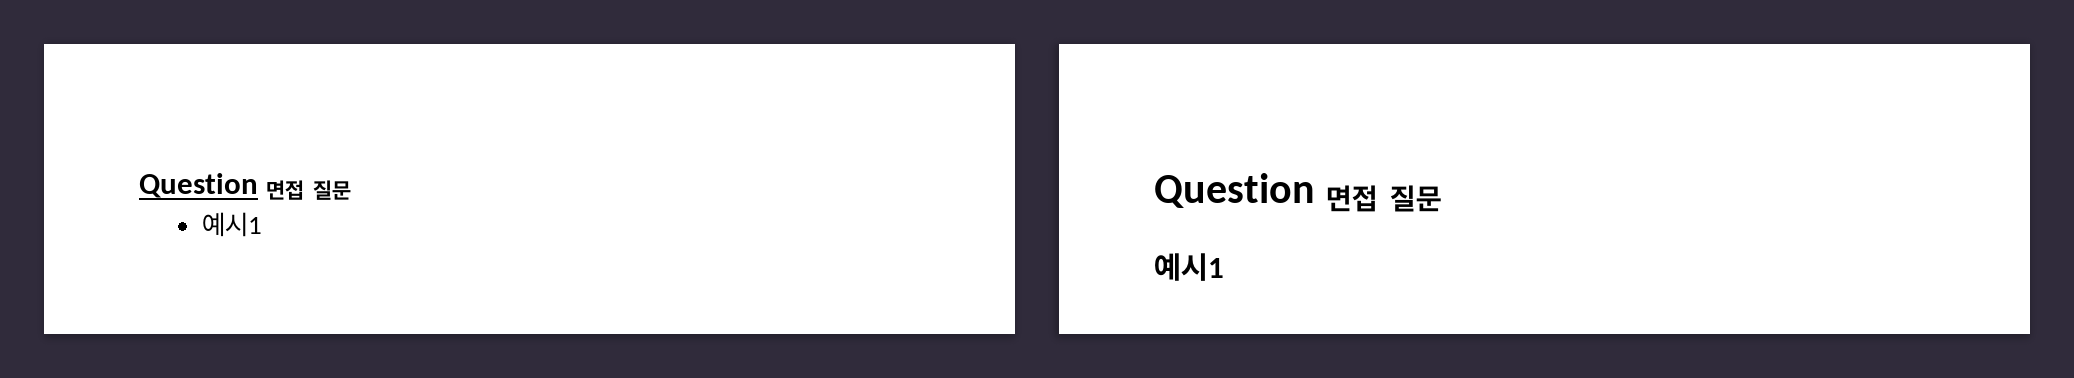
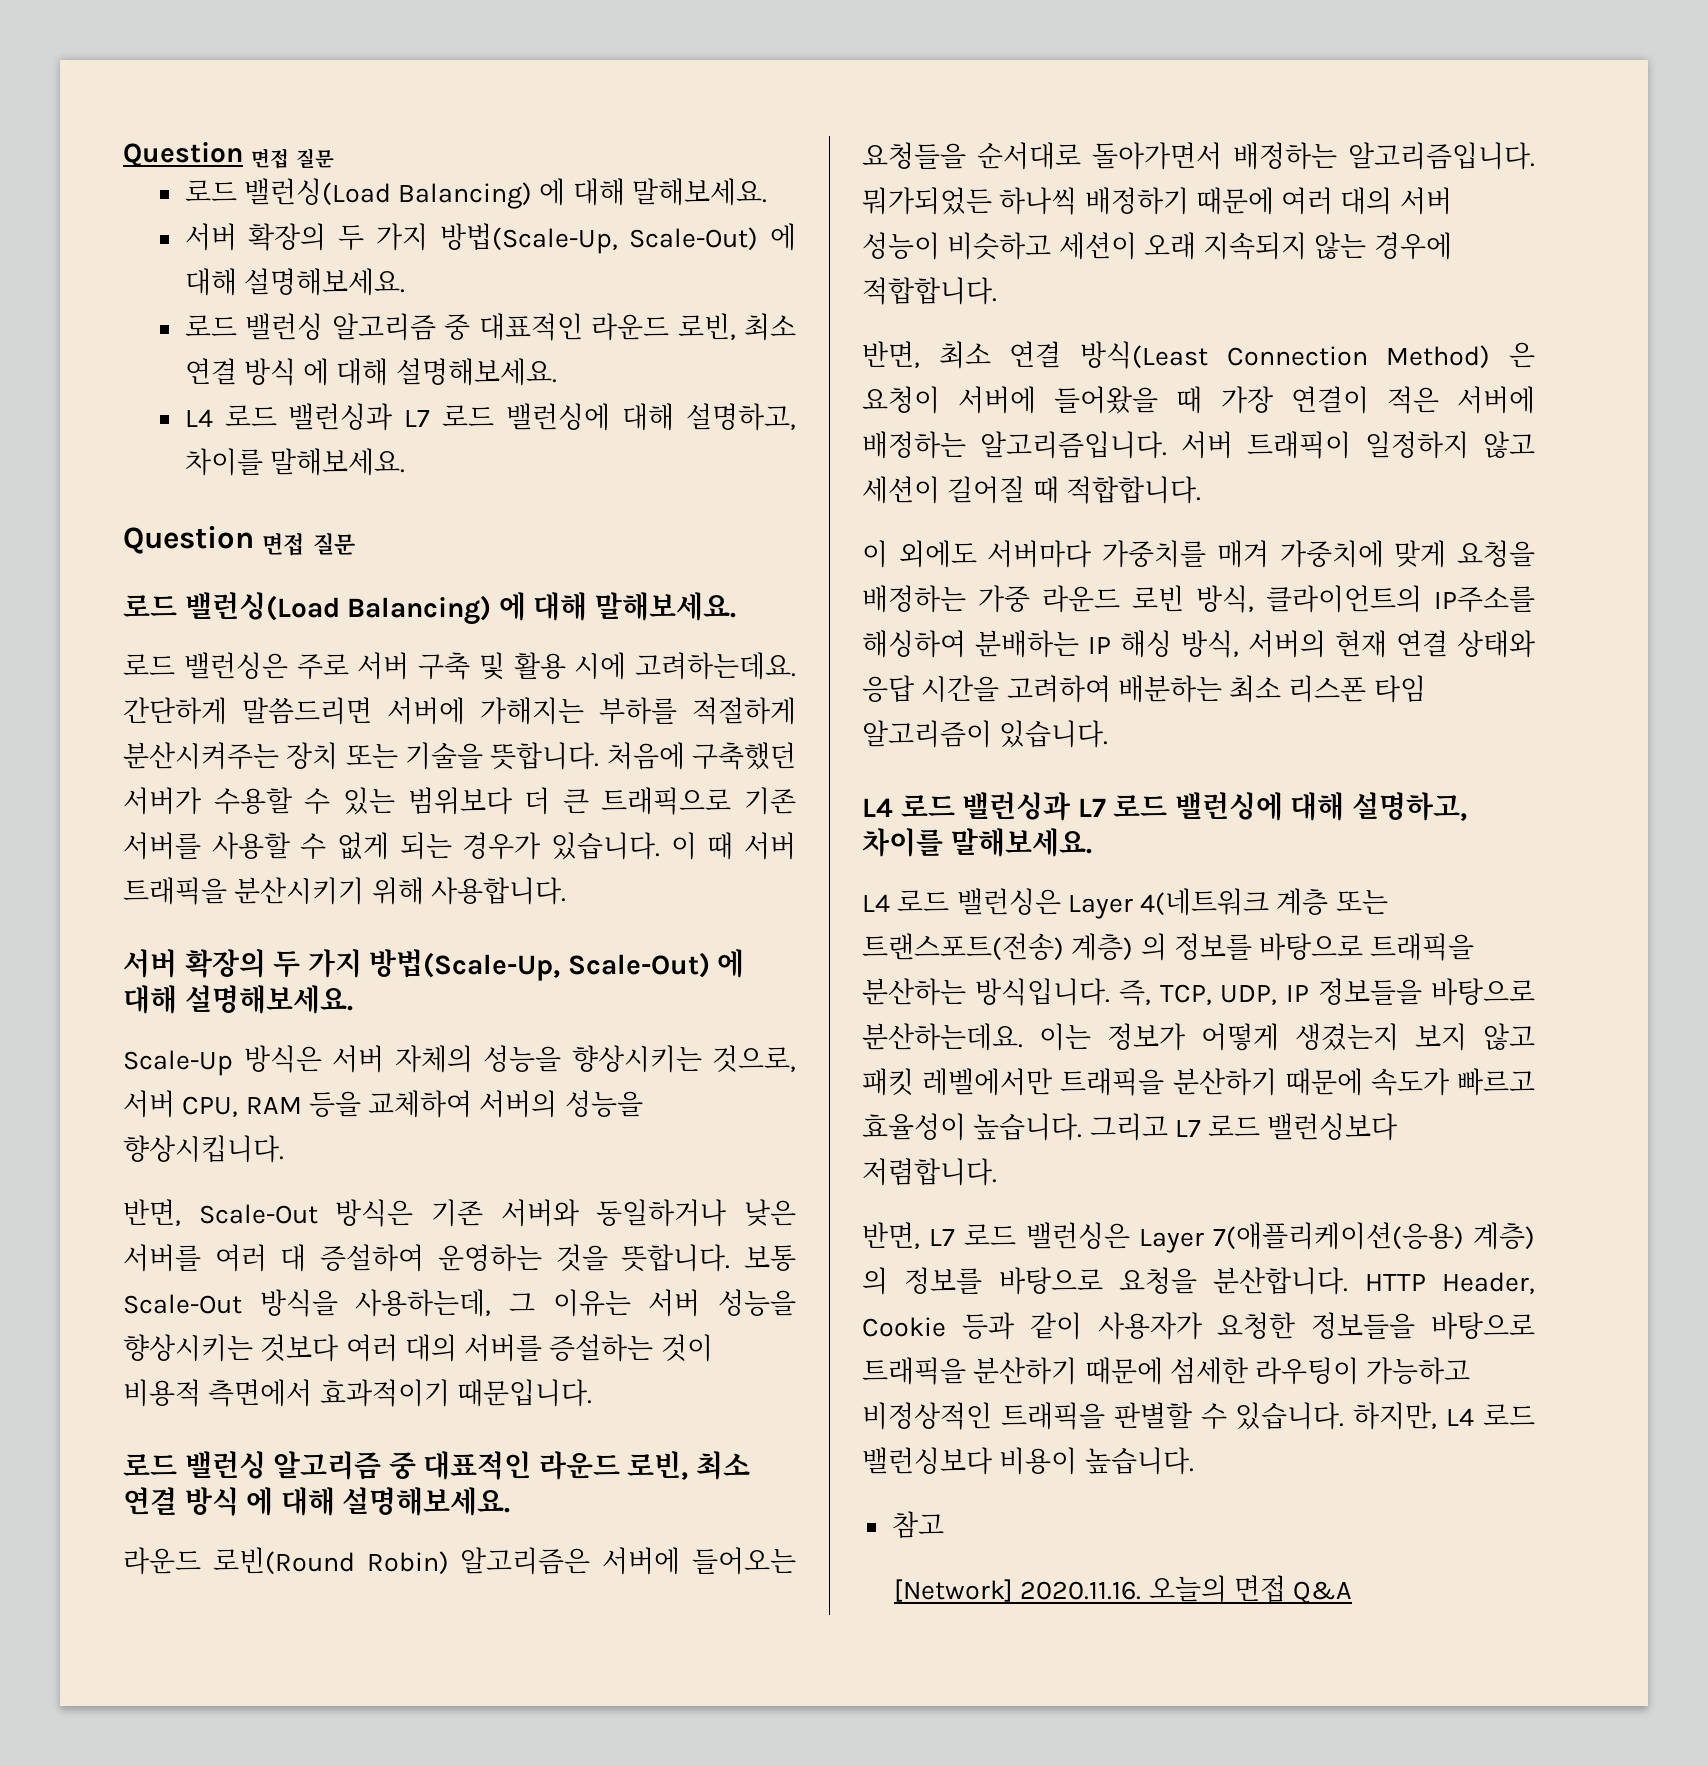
[139,173,351,200] [201,212,262,237] [1154,173,1442,212] [1154,253,1224,281] Question 면접 질문 // 예시1 // Question 면접 질문 // 예시1 -> [123,142,335,169] [184,178,768,209] [184,223,797,254] [184,268,405,296] [184,313,797,341] [184,358,557,386] [184,403,797,431] [184,448,405,476] [123,525,355,556] [123,592,736,625] [123,652,796,680] [123,697,796,725] [123,742,796,770] [123,787,796,815] [123,832,796,860] [123,877,566,905] [123,949,745,981] [123,985,353,1014] [123,1045,796,1076] [123,1090,643,1118] [123,1135,284,1163] [123,1199,796,1227] [123,1244,796,1272] [123,1289,796,1317] [123,1334,713,1362] [123,1379,592,1407] [123,1451,750,1480] [123,1487,511,1516] [123,1547,796,1575] [862,142,1535,170] [862,187,1452,215] [862,232,1452,260] [862,277,997,305] [862,341,1535,369] [862,386,1535,414] [862,431,1535,459] [862,476,1201,504] [862,540,1535,568] [862,585,1535,613] [862,630,1535,658] [862,675,1426,703] [862,720,1109,748] [862,792,1467,821] [862,828,1092,857] [862,888,1388,919] [862,933,1475,961] [862,978,1535,1006] [862,1023,1535,1051] [862,1068,1535,1096] [862,1113,1398,1141] [862,1158,997,1186] [862,1222,1535,1253] [862,1267,1535,1295] [862,1312,1535,1340] [862,1357,1471,1385] [862,1402,1535,1430] [862,1447,1194,1475] [891,1511,944,1539] [894,1575,1353,1604] Question 면접 질문 // 로드 밸런싱(Load Balancing) 에 대해 말해보세요. // 서버 확장의 두 가지 방법(Scale-Up, Scale-Out) 에 대해 설명해보세요. // 로드 밸런싱 알고리즘 중 대표적인 라운드 로빈, 최소 연결 방식 에 대해 설명해보세요. // L4 로드 밸런싱과 L7 로드 밸런싱에 대해 설명하고, 차이를 말해보세요. // Question 면접 질문 // 로드 밸런싱(Load Balancing) 에 대해 말해보세요. // 로드 밸런싱은 주로 서버 구축 및 활용 시에 고려하는데요. 간단하게 말씀드리면 서버에 가해지는 부하를 적절하게 분산시켜주는 장치 또는 기술을 뜻합니다. 처음에 구축했던 서버가 수용할 수 있는 범위보다 더 큰 트래픽으로 기존 서버를 사용할 수 없게 되는 경우가 있습니다. 이 때 서버 트래픽을 분산시키기 위해 사용합니다. // 서버 확장의 두 가지 방법(Scale-Up, Scale-Out) 에 대해 설명해보세요. // Scale-Up 방식은 서버 자체의 성능을 향상시키는 것으로, 서버 CPU, RAM 등을 교체하여 서버의 성능을 향상시킵니다. // 반면, Scale-Out 방식은 기존 서버와 동일하거나 낮은 서버를 여러 대 증설하여 운영하는 것을 뜻합니다. 보통 Scale-Out 방식을 사용하는데, 그 이유는 서버 성능을 향상시키는 것보다 여러 대의 서버를 증설하는 것이 비용적 측면에서 효과적이기 때문입니다. // 로드 밸런싱 알고리즘 중 대표적인 라운드 로빈, 최소 연결 방식 에 대해 설명해보세요. // 라운드 로빈(Round Robin) 알고리즘은 서버에 들어오는 요청들을 순서대로 돌아가면서 배정하는 알고리즘입니다. 뭐가되었든 하나씩 배정하기 때문에 여러 대의 서버 성능이 비슷하고 세션이 오래 지속되지 않는 경우에 적합합니다. // 반면, 최소 연결 방식(Least Connection Method) 은 요청이 서버에 들어왔을 때 가장 연결이 적은 서버에 배정하는 알고리즘입니다. 서버 트래픽이 일정하지 않고 세션이 길어질 때 적합합니다. // 이 외에도 서버마다 가중치를 매겨 가중치에 맞게 요청을 배정하는 가중 라운드 로빈 방식, 클라이언트의 IP주소를 해싱하여 분배하는 IP 해싱 방식, 서버의 현재 연결 상태와 응답 시간을 고려하여 배분하는 최소 리스폰 타임 알고리즘이 있습니다. // L4 로드 밸런싱과 L7 로드 밸런싱에 대해 설명하고, 차이를 말해보세요. // L4 로드 밸런싱은 Layer 4(네트워크 계층 또는 트랜스포트(전송) 계층) 의 정보를 바탕으로 트래픽을 분산하는 방식입니다. 즉, TCP, UDP, IP 정보들을 바탕으로 분산하는데요. 이는 정보가 어떻게 생겼는지 보지 않고 패킷 레벨에서만 트래픽을 분산하기 때문에 속도가 빠르고 효율성이 높습니다. 그리고 L7 로드 밸런싱보다 저렴합니다. // 반면, L7 로드 밸런싱은 Layer 7(애플리케이션(응용) 계층) 의 정보를 바탕으로 요청을 분산합니다. HTTP Header, Cookie 등과 같이 사용자가 요청한 정보들을 바탕으로 트래픽을 분산하기 때문에 섬세한 라우팅이 가능하고 비정상적인 트래픽을 판별할 수 있습니다. 하지만, L4 로드 밸런싱보다 비용이 높습니다. // 참고 // [Network] 2020.11.16. 오늘의 면접 Q&A

